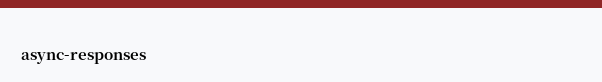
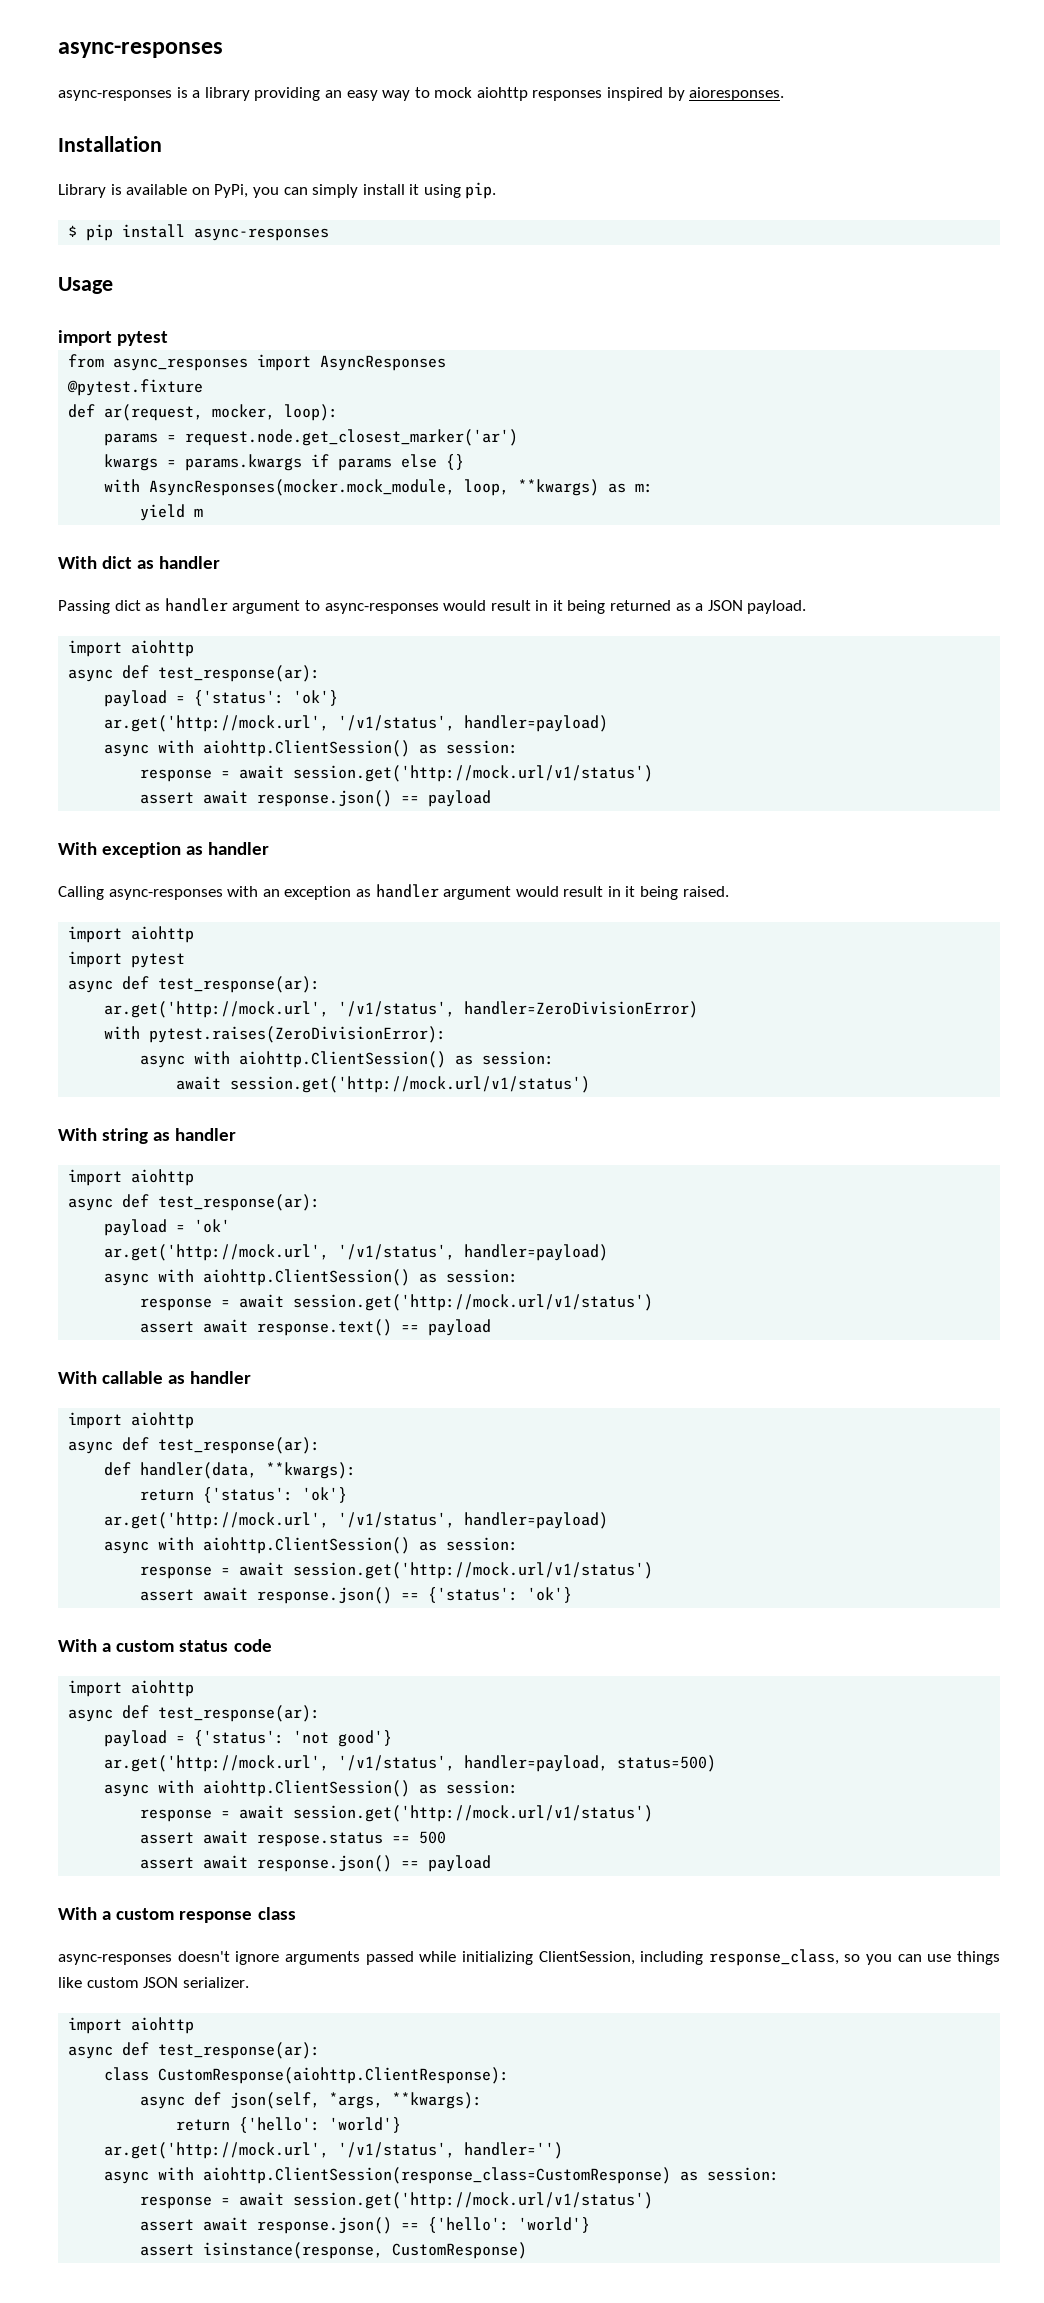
[21,52,146,64] async-responses -> [58,42,223,58] [58,87,785,101] [58,136,162,152] [58,182,497,199] [68,224,330,241] [58,277,113,294] [58,330,169,346] [68,354,447,371] [67,379,204,396] [68,404,339,421] [104,429,519,446] [104,454,465,471] [104,479,654,496] [140,504,204,521] [58,556,221,569] [58,598,807,614] [68,640,195,657] [68,665,321,682] [104,690,339,707] [104,715,609,732] [104,740,519,757] [140,765,654,782] [140,790,492,807] [58,842,270,858] [58,884,729,900] [68,926,195,943] [68,951,186,968] [68,976,321,993] [104,1001,699,1018] [104,1026,447,1043] [140,1051,555,1068] [176,1076,591,1093] [58,1128,237,1144] [68,1169,195,1186] [68,1194,321,1211] [104,1219,231,1236] [104,1244,609,1261] [104,1269,519,1286] [140,1294,654,1311] [140,1319,492,1336] [58,1371,252,1384] [68,1412,195,1429] [68,1437,321,1454] [104,1462,357,1479] [140,1487,348,1503] [104,1512,609,1529] [104,1537,519,1554] [140,1562,654,1579] [140,1587,573,1604] [58,1639,272,1652] [68,1680,195,1697] [68,1705,321,1722] [104,1730,393,1747] [104,1755,717,1772] [104,1780,519,1797] [140,1805,654,1822] [140,1830,447,1847] [140,1855,492,1872] [58,1907,296,1923] [58,1949,1000,1966] [58,1977,249,1988] [68,2017,195,2034] [68,2042,321,2059] [104,2067,510,2084] [140,2092,483,2109] [176,2117,402,2133] [104,2142,564,2159] [104,2167,780,2184] [140,2192,654,2209] [140,2217,591,2234] [140,2242,528,2259] async-responses // async-responses is a library providing an easy way to mock aiohttp responses inspired by aioresponses. // Installation // Library is available on PyPi, you can simply install it using pip. // $ pip install async-responses // Usage // import pytest // from async_responses import AsyncResponses // @pytest.fixture // def ar(request, mocker, loop): // params = request.node.get_closest_marker('ar') // kwargs = params.kwargs if params else {} // with AsyncResponses(mocker.mock_module, loop, **kwargs) as m: // yield m // With dict as handler // Passing dict as handler argument to async-responses would result in it being returned as a JSON payload. // import aiohttp // async def test_response(ar): // payload = {'status': 'ok'} // ar.get('http://mock.url', '/v1/status', handler=payload) // async with aiohttp.ClientSession() as session: // response = await session.get('http://mock.url/v1/status') // assert await response.json() == payload // With exception as handler // Calling async-responses with an exception as handler argument would result in it being raised. // import aiohttp // import pytest // async def test_response(ar): // ar.get('http://mock.url', '/v1/status', handler=ZeroDivisionError) // with pytest.raises(ZeroDivisionError): // async with aiohttp.ClientSession() as session: // await session.get('http://mock.url/v1/status') // With string as handler // import aiohttp // async def test_response(ar): // payload = 'ok' // ar.get('http://mock.url', '/v1/status', handler=payload) // async with aiohttp.ClientSession() as session: // response = await session.get('http://mock.url/v1/status') // assert await response.text() == payload // With callable as handler // import aiohttp // async def test_response(ar): // def handler(data, **kwargs): // return {'status': 'ok'} // ar.get('http://mock.url', '/v1/status', handler=payload) // async with aiohttp.ClientSession() as session: // response = await session.get('http://mock.url/v1/status') // assert await response.json() == {'status': 'ok'} // With a custom status code // import aiohttp // async def test_response(ar): // payload = {'status': 'not good'} // ar.get('http://mock.url', '/v1/status', handler=payload, status=500) // async with aiohttp.ClientSession() as session: // response = await session.get('http://mock.url/v1/status') // assert await respose.status == 500 // assert await response.json() == payload // With a custom response class // async-responses doesn't ignore arguments passed while initializing ClientSession, including response_class, so you can use things like custom JSON serializer. // import aiohttp // async def test_response(ar): // class CustomResponse(aiohttp.ClientResponse): // async def json(self, *args, **kwargs): // return {'hello': 'world'} // ar.get('http://mock.url', '/v1/status', handler='') // async with aiohttp.ClientSession(response_class=CustomResponse) as session: // response = await session.get('http://mock.url/v1/status') // assert await response.json() == {'hello': 'world'} // assert isinstance(response, CustomResponse)

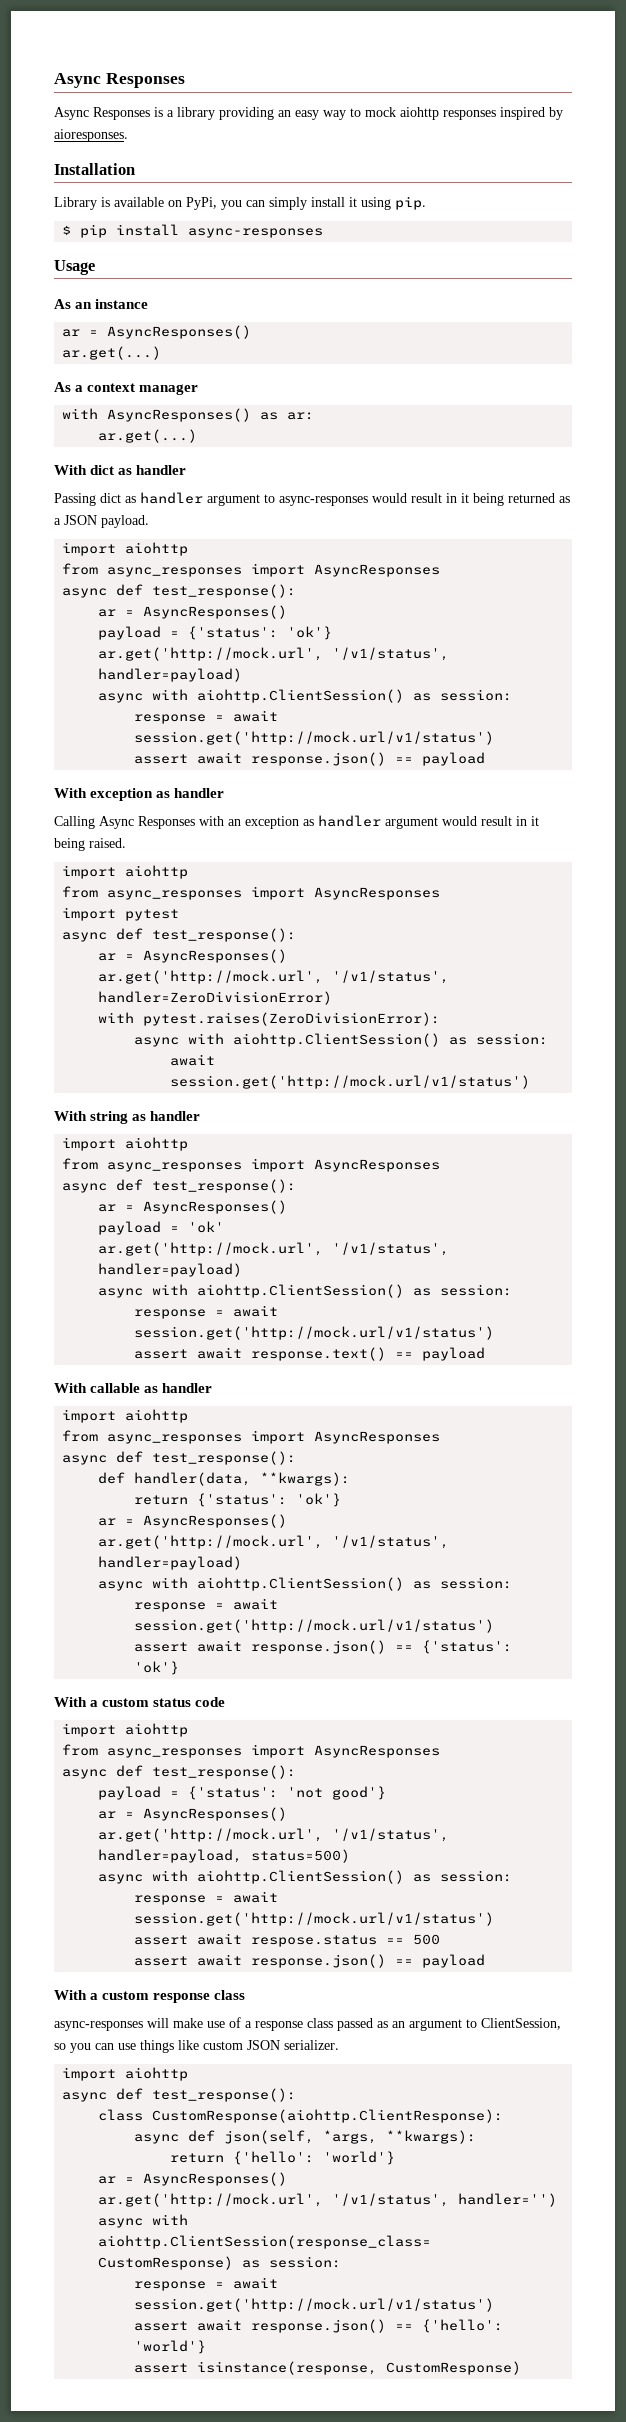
[58,42,223,58] [58,90,172,101] async-responses // async-responses -> [54,73,185,88] [54,107,150,120] Async Responses // Async Responses
[58,330,169,346] [68,354,447,371] [67,379,204,396] [68,404,339,421] [104,429,519,446] [104,454,465,471] [104,479,654,496] [140,504,204,521] import pytest // from async_responses import AsyncResponses // @pytest.fixture // def ar(request, mocker, loop): // params = request.node.get_closest_marker('ar') // kwargs = params.kwargs if params else {} // with AsyncResponses(mocker.mock_module, loop, **kwargs) as m: // yield m -> [54,299,149,309] [62,325,252,339] [62,346,162,360] [54,382,199,395] [62,408,315,422] [98,429,198,443] As an instance // ar = AsyncResponses() // ar.get(...) // As a context manager // with AsyncResponses() as ar: // ar.get(...)
[68,665,321,682] async def test_response(ar): -> [62,563,441,577] [62,584,297,598] [98,605,288,619] from async_responses import AsyncResponses // async def test_response(): // ar = AsyncResponses()
[108,889,223,900] async-responses -> [99,816,195,829] Async Responses
(195, 934) none -> [62,886,441,900] // from async_responses import AsyncResponses
[158,976,321,993] test_response(ar): -> [152,928,297,942] [98,949,288,963] test_response(): // ar = AsyncResponses()
[68,1194,321,1211] async def test_response(ar): -> [62,1158,441,1172] [62,1179,297,1193] [98,1200,288,1214] from async_responses import AsyncResponses // async def test_response(): // ar = AsyncResponses()
[68,1437,321,1454] // async def test_response(ar): -> [62,1430,441,1444] [62,1451,297,1465] // from async_responses import AsyncResponses // async def test_response():
(348, 1495) none -> [98,1514,288,1528] // ar = AsyncResponses()
[68,1705,321,1722] // async def test_response(ar): -> [62,1744,441,1758] [62,1765,297,1779] // from async_responses import AsyncResponses // async def test_response():
(393, 1738) none -> [98,1807,288,1821] // ar = AsyncResponses()
[177,1949,839,1966] doesn't ignore arguments passed while initializing ClientSession, including response_class, -> [147,2017,561,2031] will make use of a response class passed as an argument to ClientSession,
[158,2042,321,2059] test_response(ar): -> [152,2088,297,2102] test_response():
(402, 2125) none -> [98,2172,288,2186] // ar = AsyncResponses()

